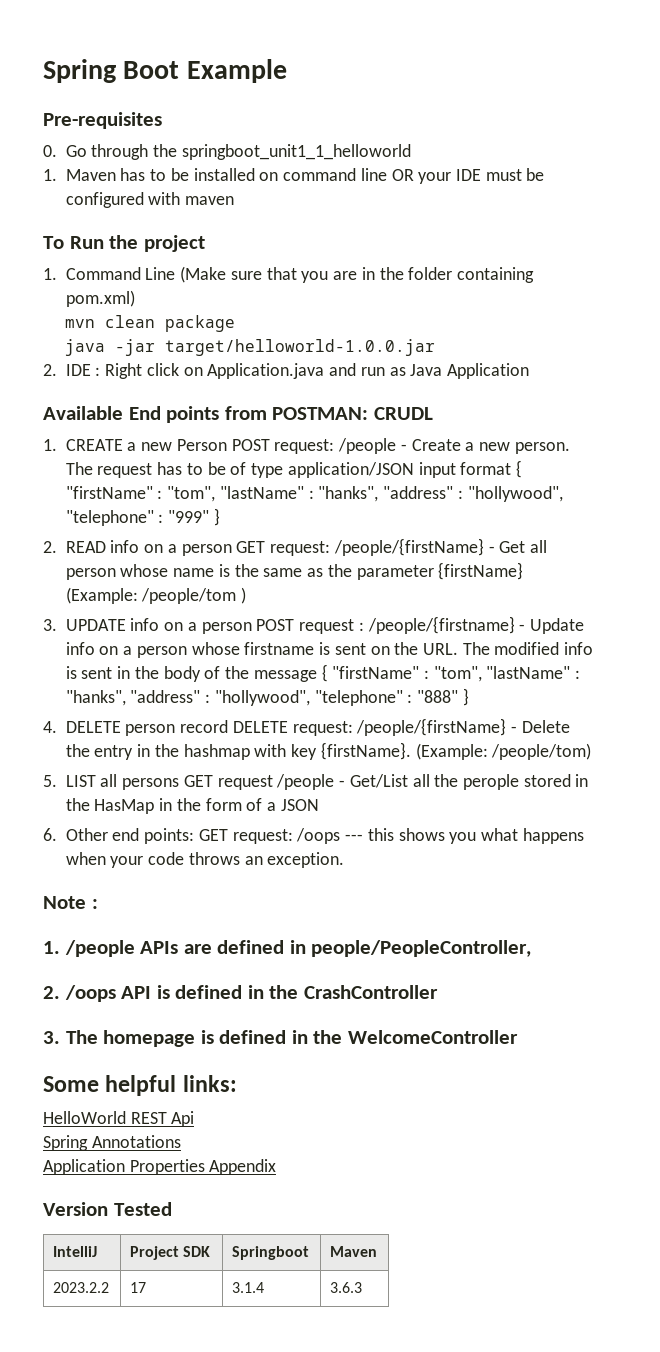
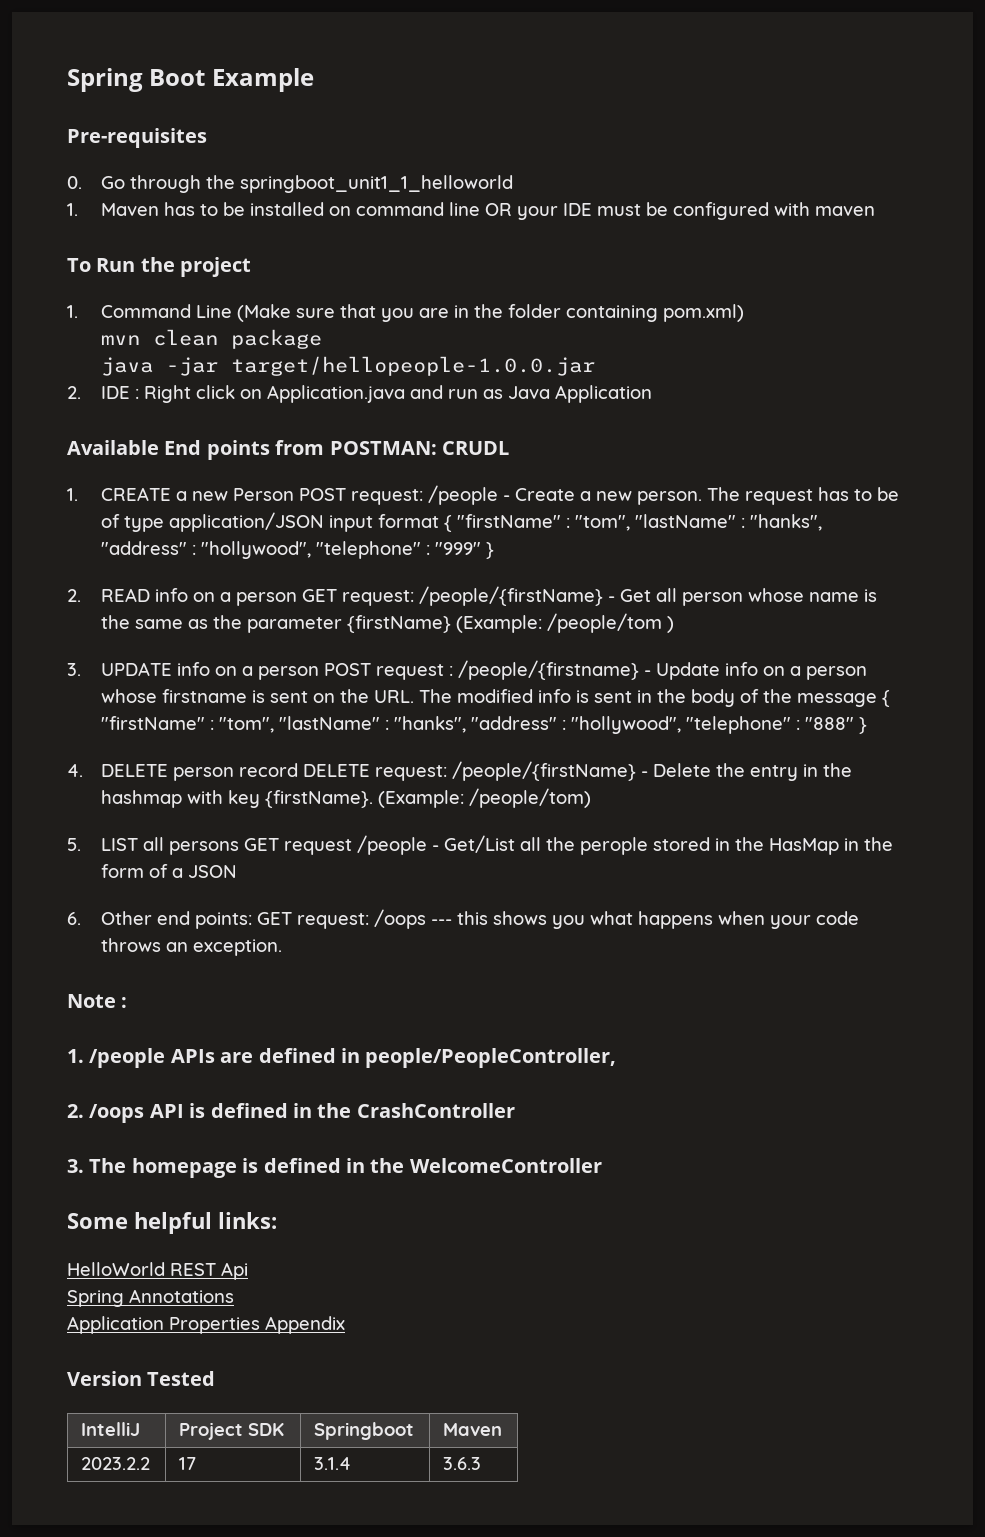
[164,339,435,356] target/helloworld-1.0.0.jar -> [230,356,595,376] target/hellopeople-1.0.0.jar

